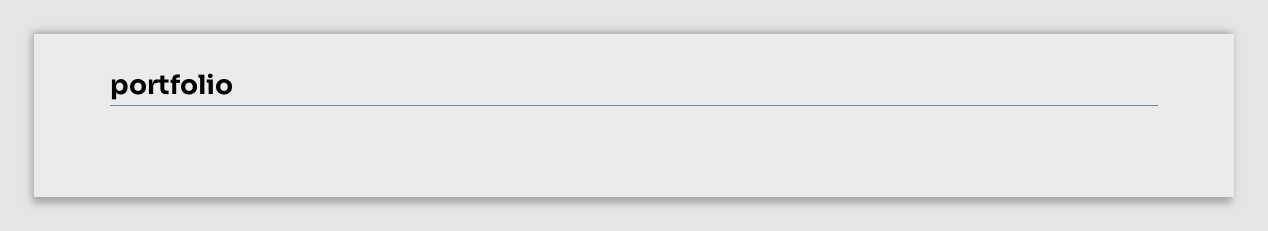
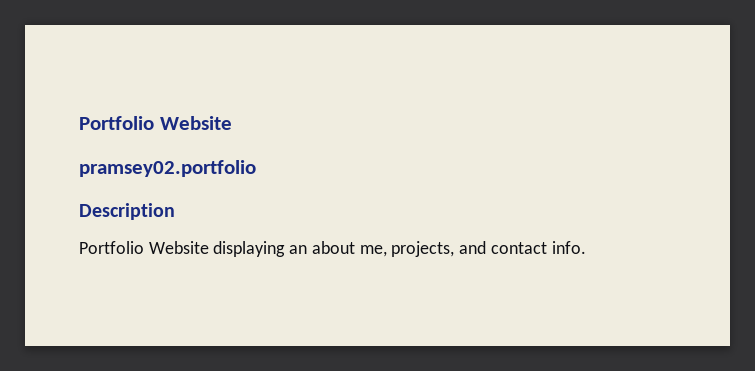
[110,73,233,100] portfolio -> [79,116,232,130] [79,160,256,177] [79,203,175,220] [79,241,586,257] Portfolio Website // pramsey02.portfolio // Description // Portfolio Website displaying an about me, projects, and contact info.

